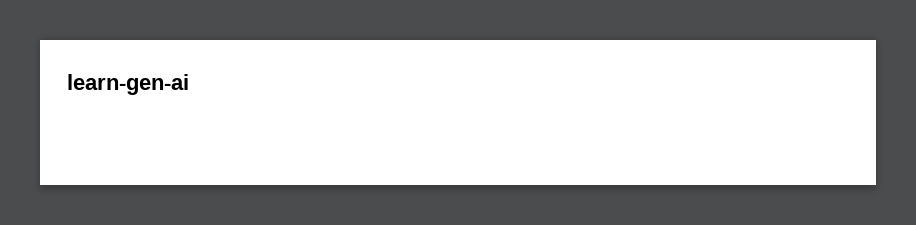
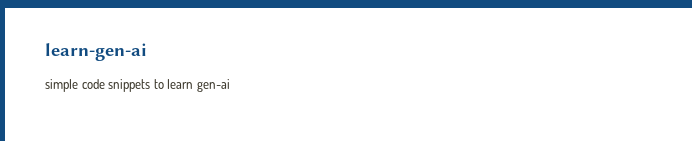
(189, 84) none -> [45,79,230,92] // simple code snippets to learn gen-ai

